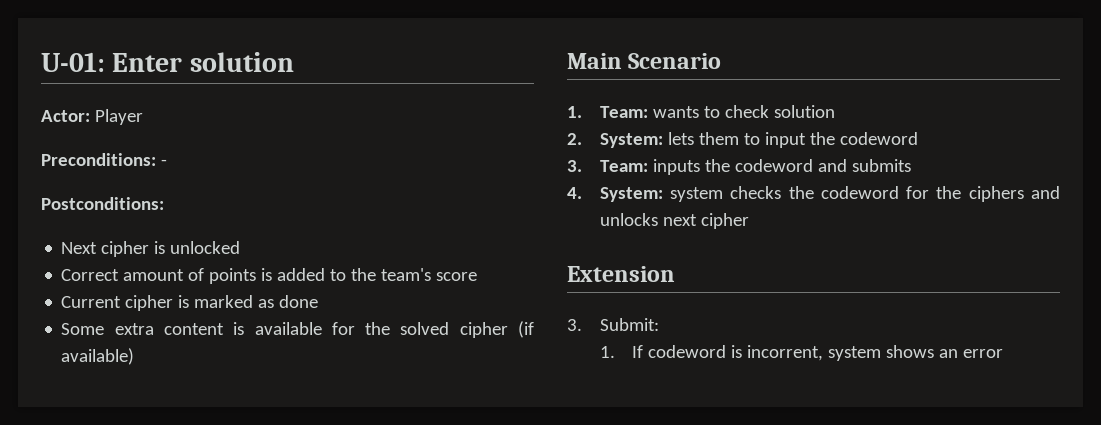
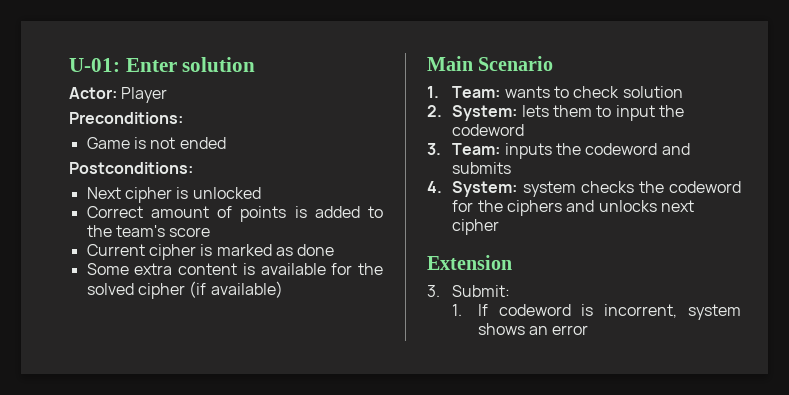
[160,159,167,166] - -> [86,137,226,149] // Game is not ended

